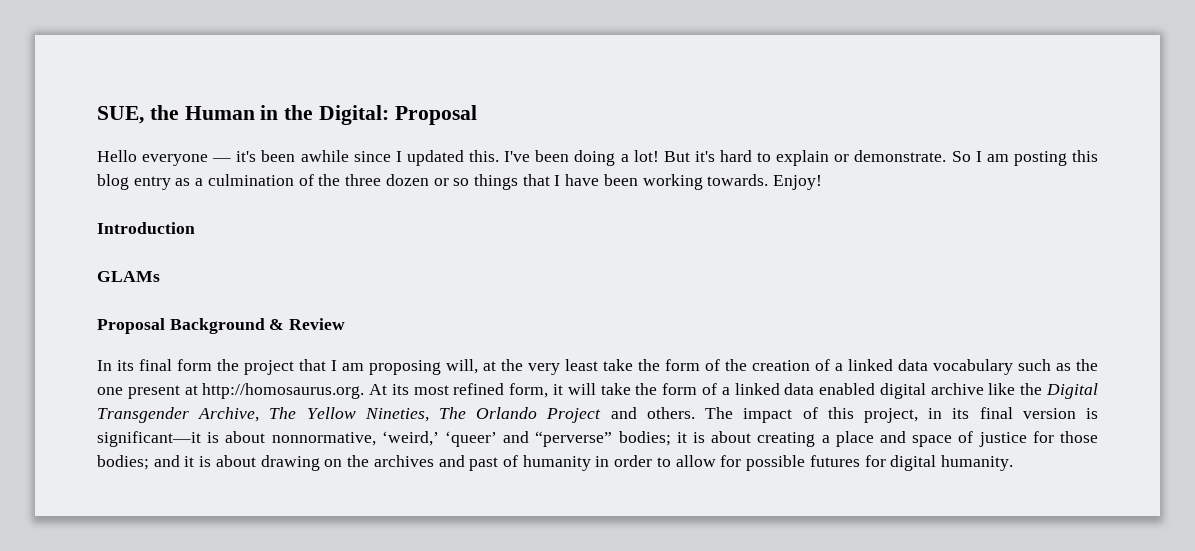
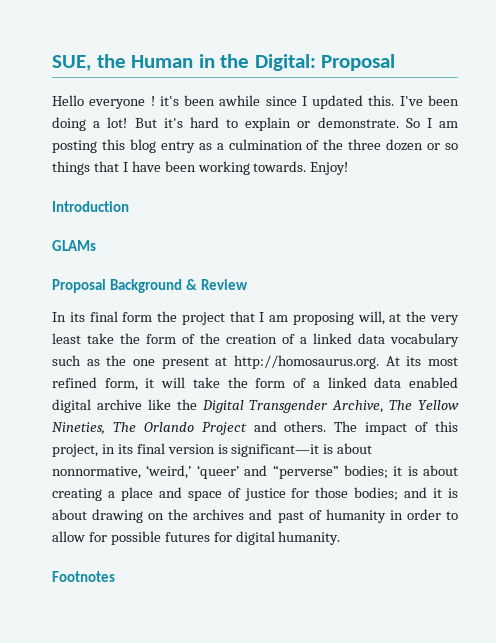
[212,158,232,162] — -> [150,96,155,106] !
(1013, 463) none -> [52,571,115,582] // Footnotes

